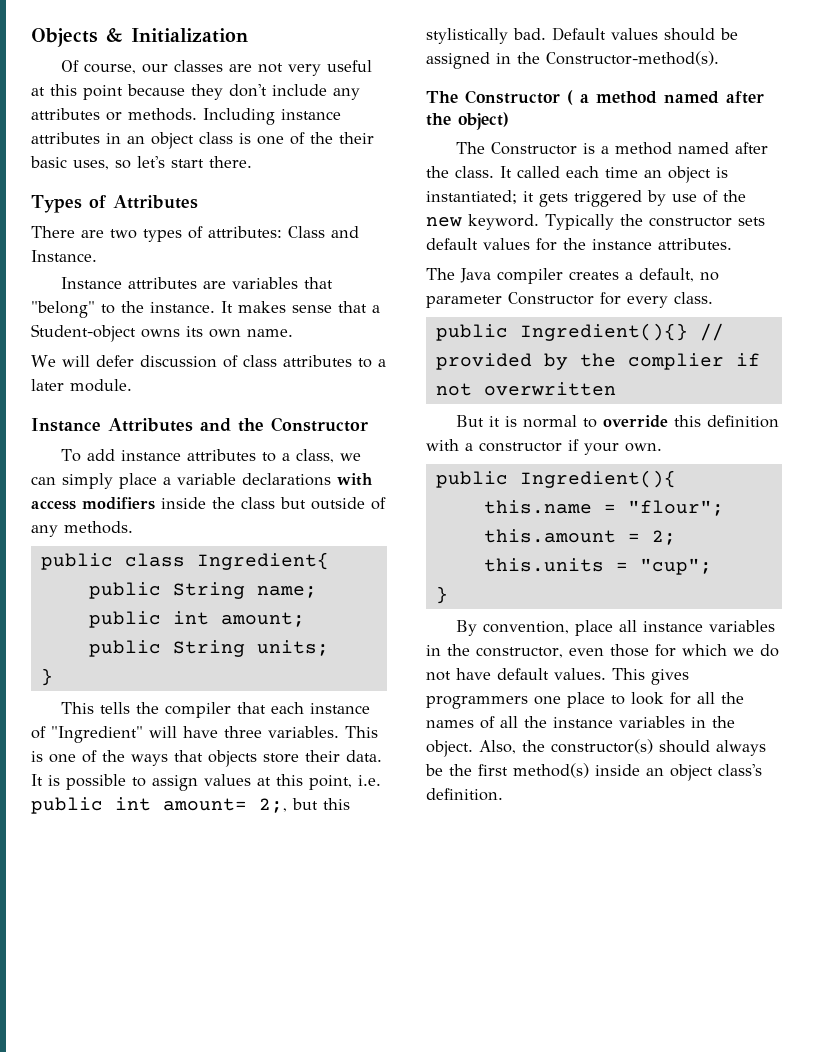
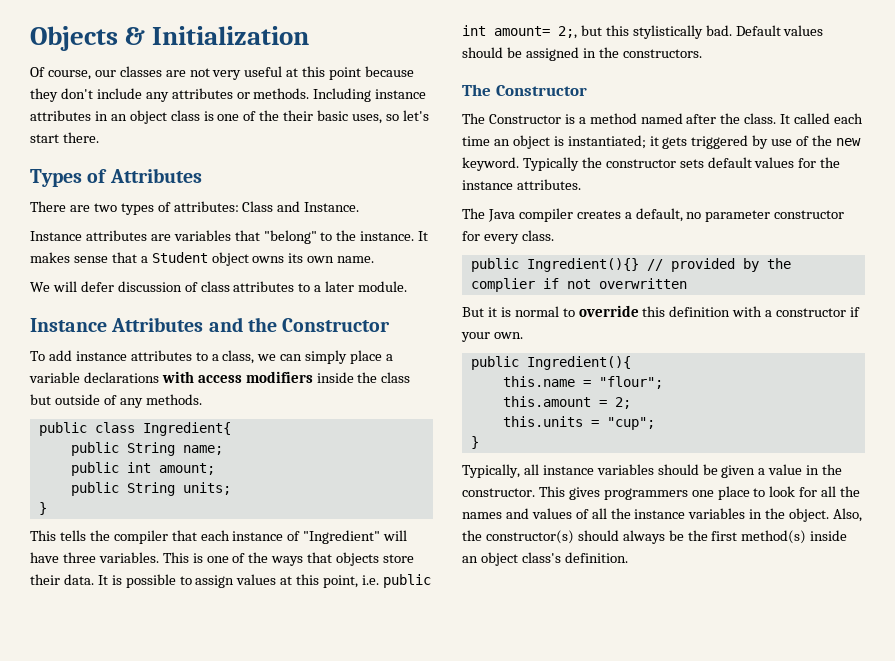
[31,324,136,342] Student-object -> [151,252,249,266] Student object
[546,51,719,66] [426,90,764,105] [426,112,509,130] Constructor-method(s). // The Constructor ( a method named after the object) -> [622,49,702,58] [462,84,587,96] constructors. // The Constructor
[508,292,594,305] Constructor -> [774,210,845,219] constructor
[455,620,775,636] [426,644,779,658] [426,668,606,681] By convention, place all instance variables in the constructor, even those for which we do not have default values. -> [462,464,843,478] [462,488,535,497] Typically, all instance variables should be given a value in the constructor.
(474, 724) none -> [505,508,572,519] and values

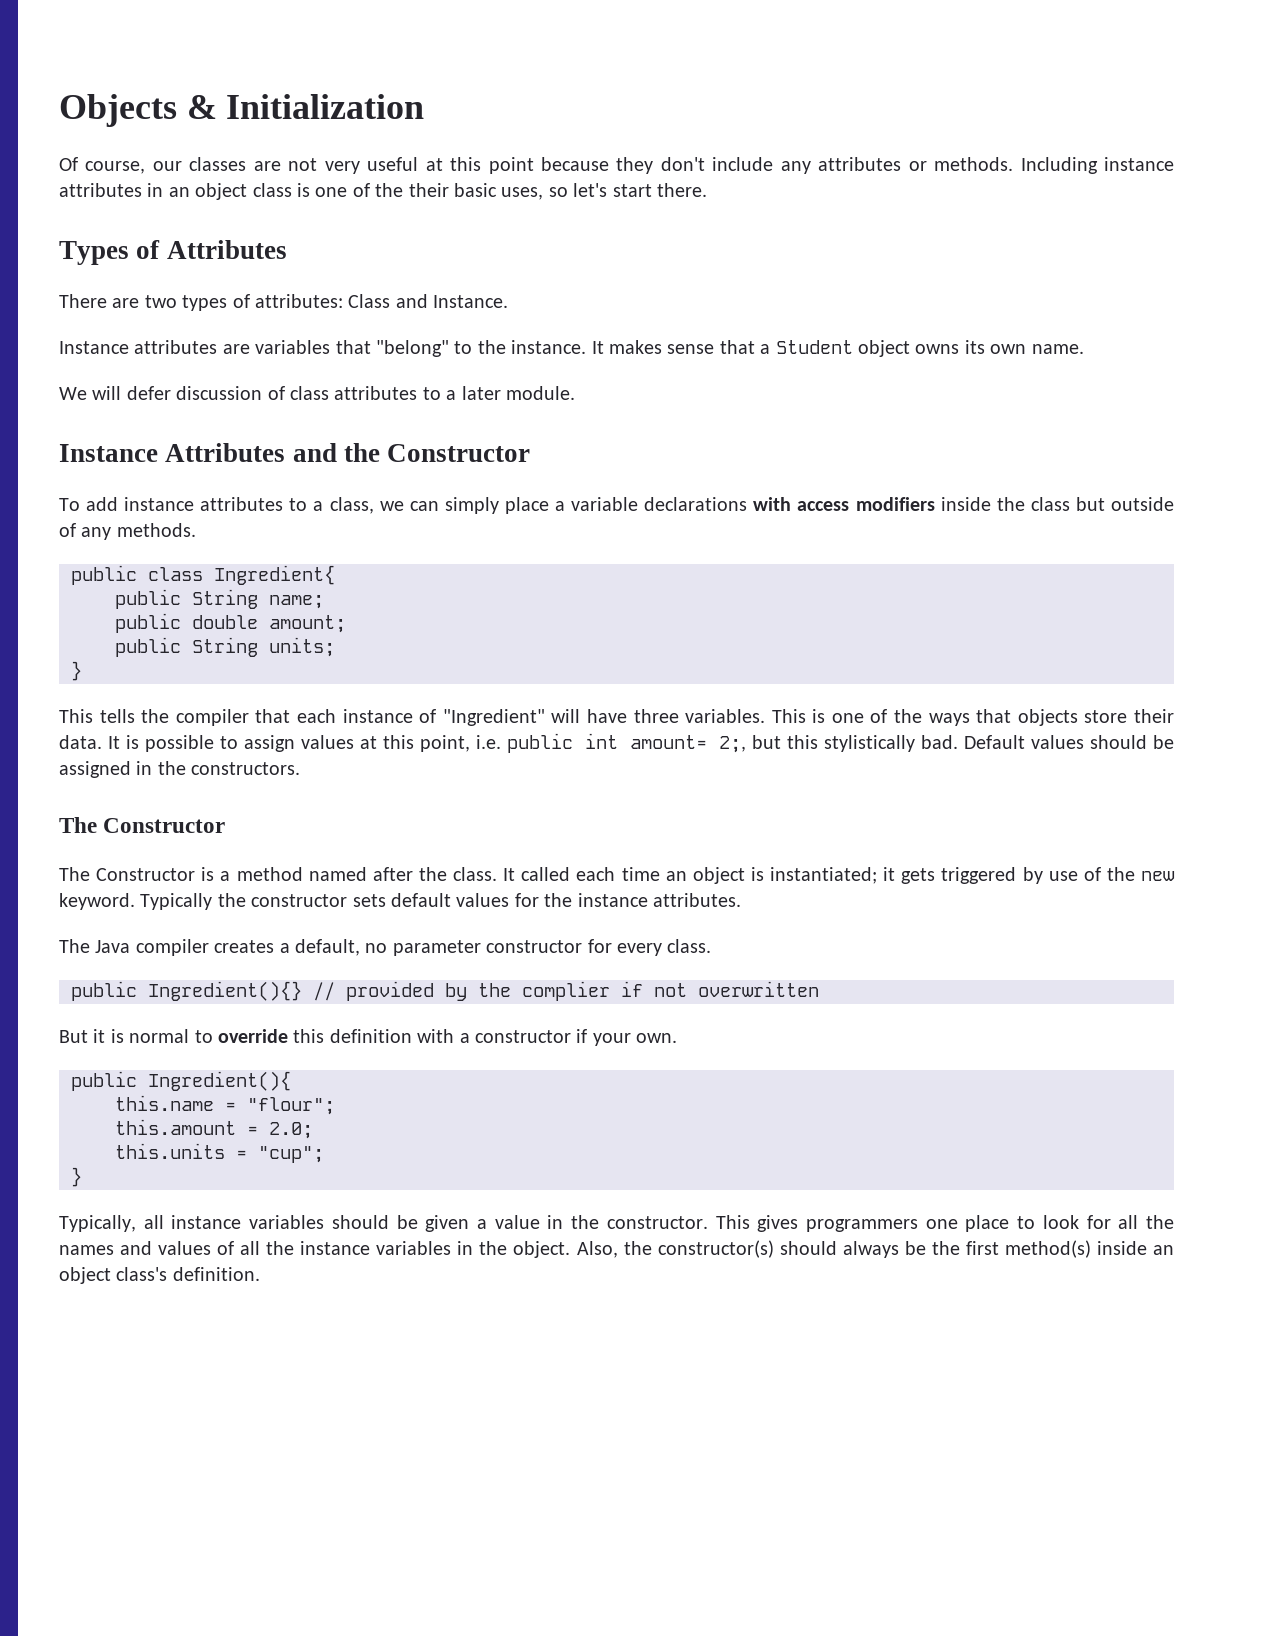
[126,462,151,473] int -> [192,615,258,629] double
[614,397,631,409] 2; -> [269,1122,313,1139] 2.0;

